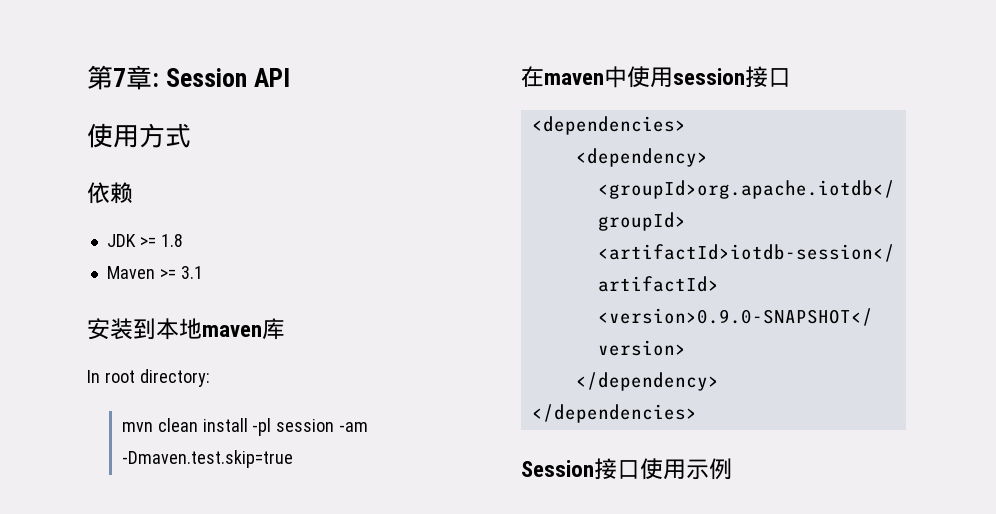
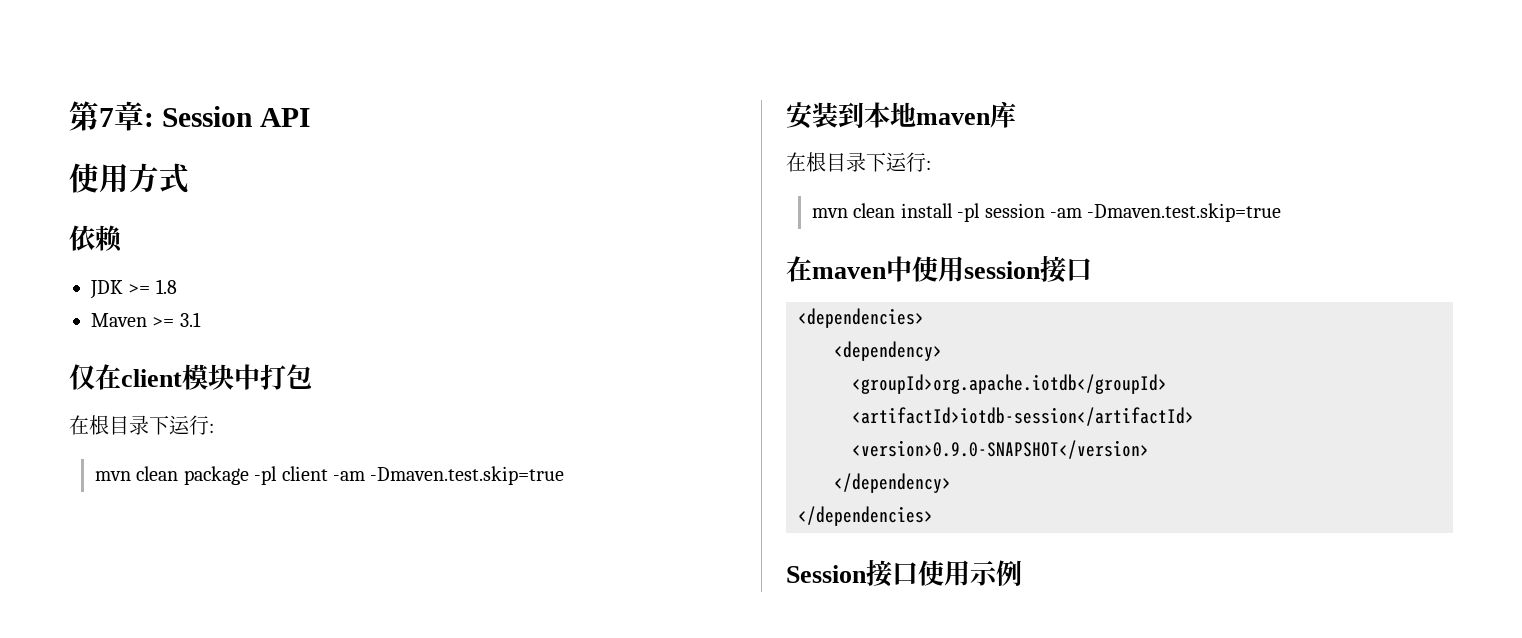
(203, 272) none -> [69,364,312,390] [69,415,214,435] [94,466,565,485] // 仅在client模块中打包 // 在根目录下运行: // mvn clean package -pl client -am -Dmaven.test.skip=true
[87,369,210,387] In root directory: -> [786,152,931,172] 在根目录下运行:

